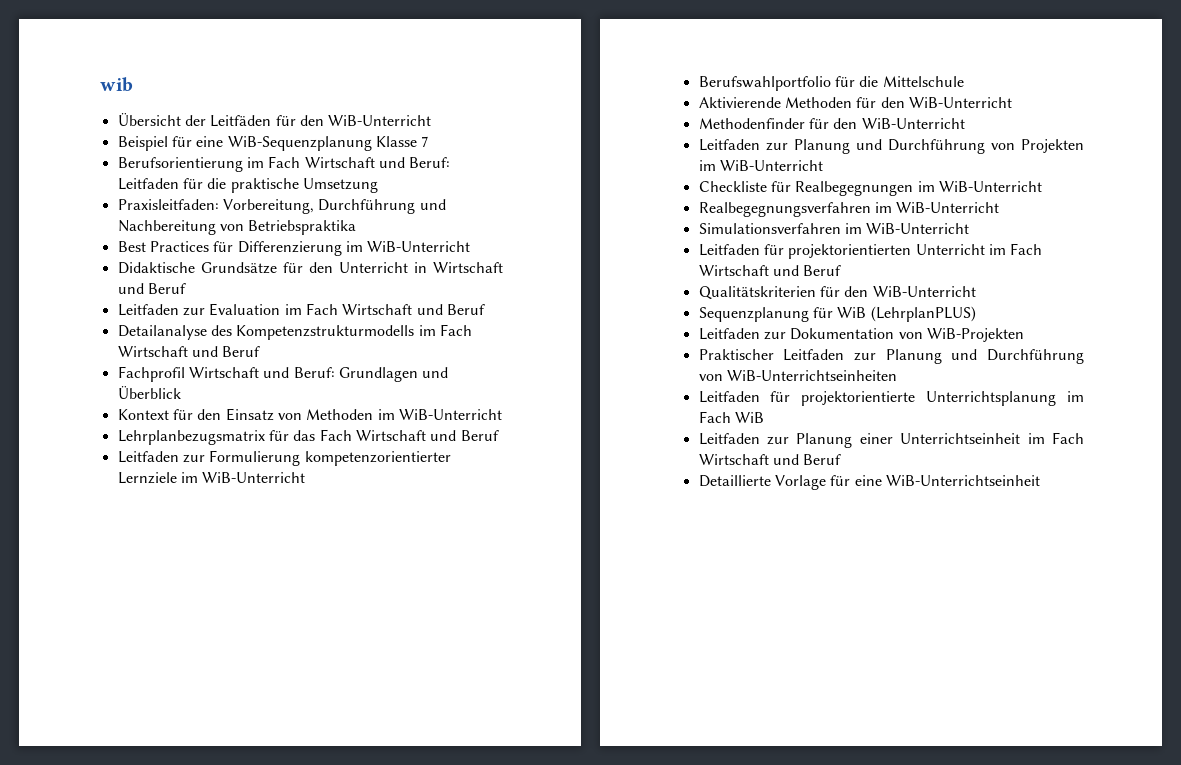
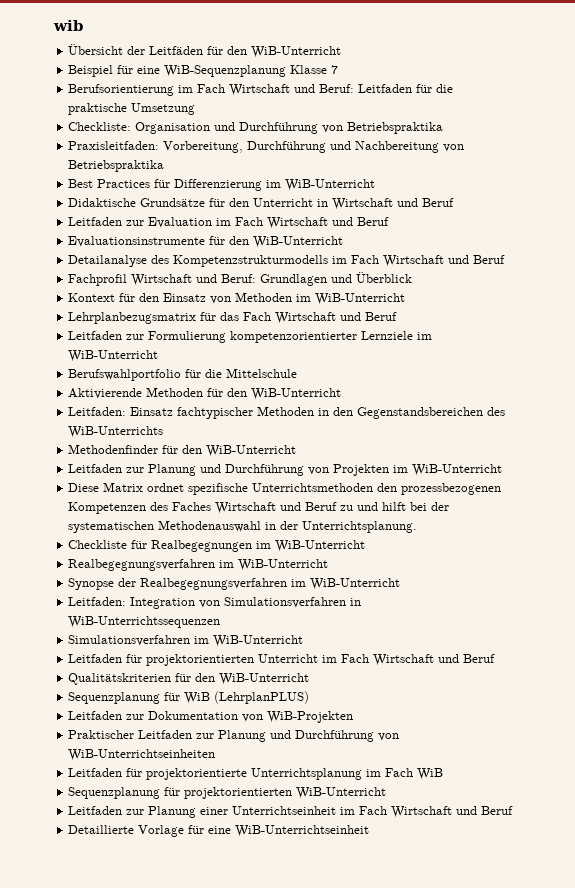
(378, 185) none -> [68,122,444,134] // Checkliste: Organisation und Durchführung von Betriebspraktika
(485, 309) none -> [68,236,344,248] // Evaluationsinstrumente für den WiB-Unterricht
(1012, 102) none -> [68,406,506,419] [68,426,164,438] // Leitfaden: Einsatz fachtypischer Methoden in den Gegenstandsbereichen des WiB-Unterrichts
(823, 165) none -> [68,482,502,495] [68,502,450,514] [68,520,418,533] // Diese Matrix ordnet spezifische Unterrichtsmethoden den prozessbezogenen Kompetenzen des Faches Wirtschaft und Beruf zu und hilft bei der systematischen Methodenauswahl in der Unterrichtsplanung.
(1000, 207) none -> [68,578,401,590] [68,597,362,609] [68,616,221,628] // Synopse der Realbegegnungsverfahren im WiB-Unterricht // Leitfaden: Integration von Simulationsverfahren in WiB-Unterrichtssequenzen
(764, 417) none -> [68,787,387,799] // Sequenzplanung für projektorientierten WiB-Unterricht

